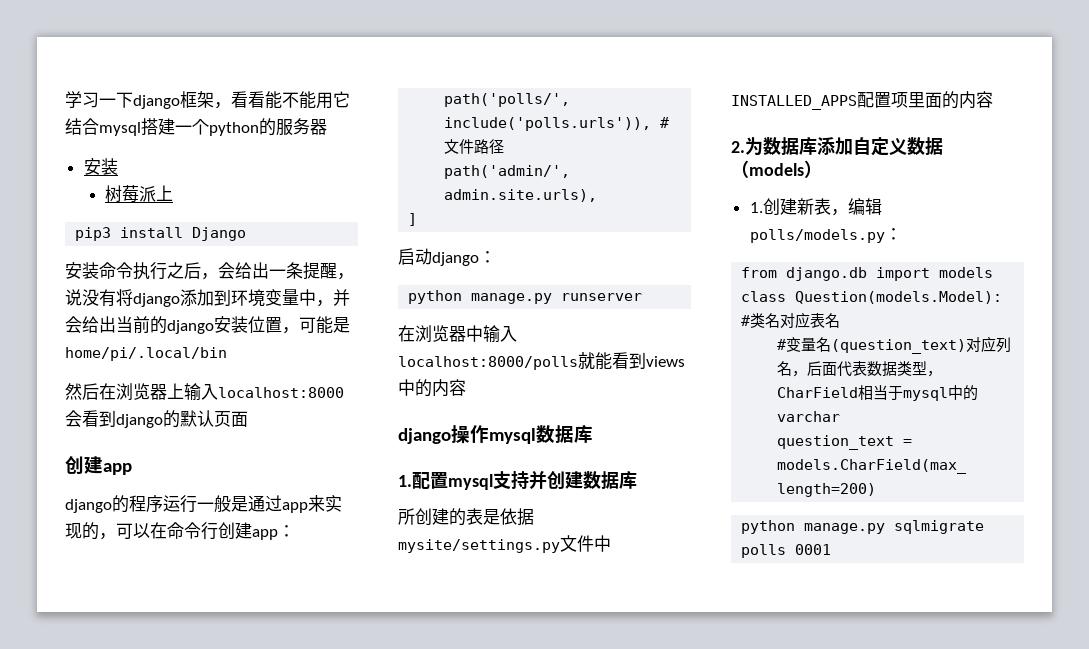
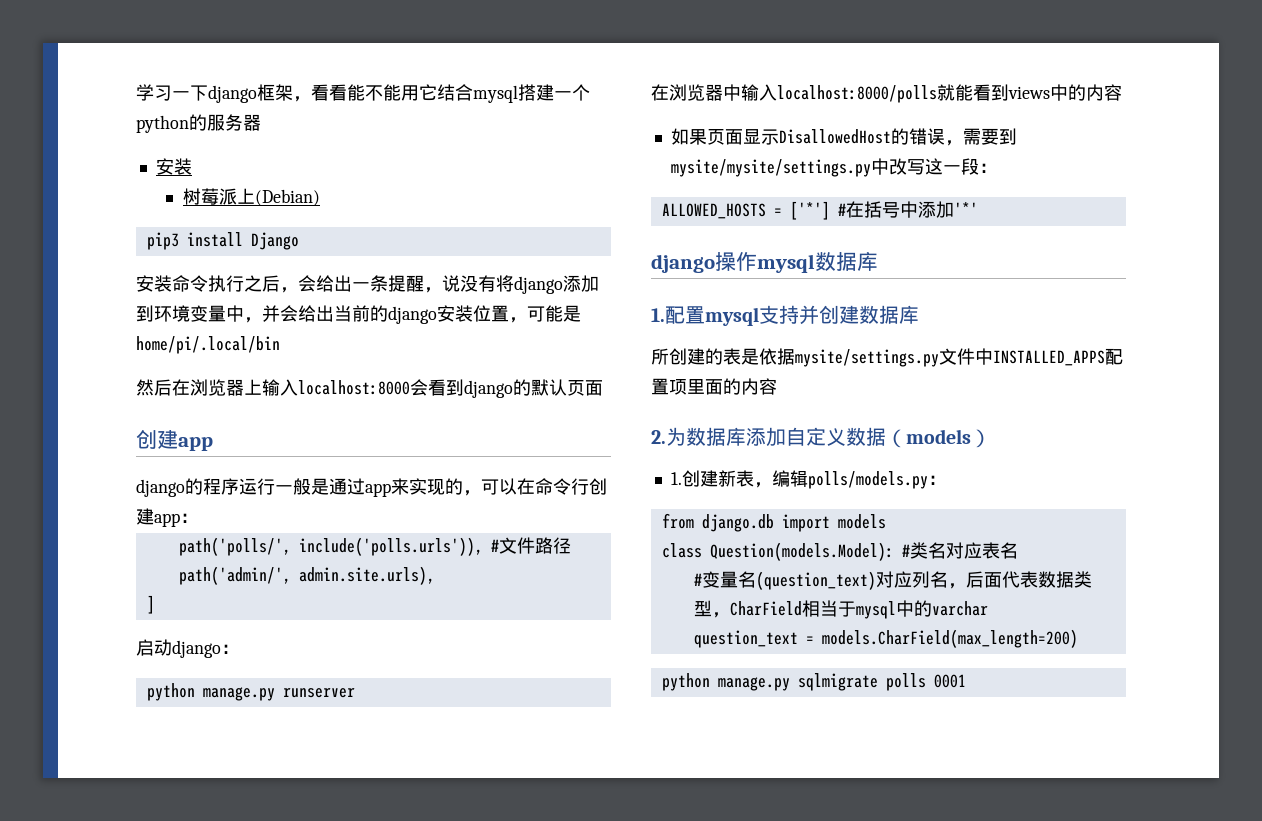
(173, 193) none -> [254,189,320,206] (Debian)
(466, 387) none -> [670,128,1017,146] [670,158,997,177] [661,201,978,220] // 如果页面显示DisallowedHost的错误，需要到mysite/mysite/settings.py中改写这一段： // ALLOWED_HOSTS = ['*'] #在括号中添加'*'

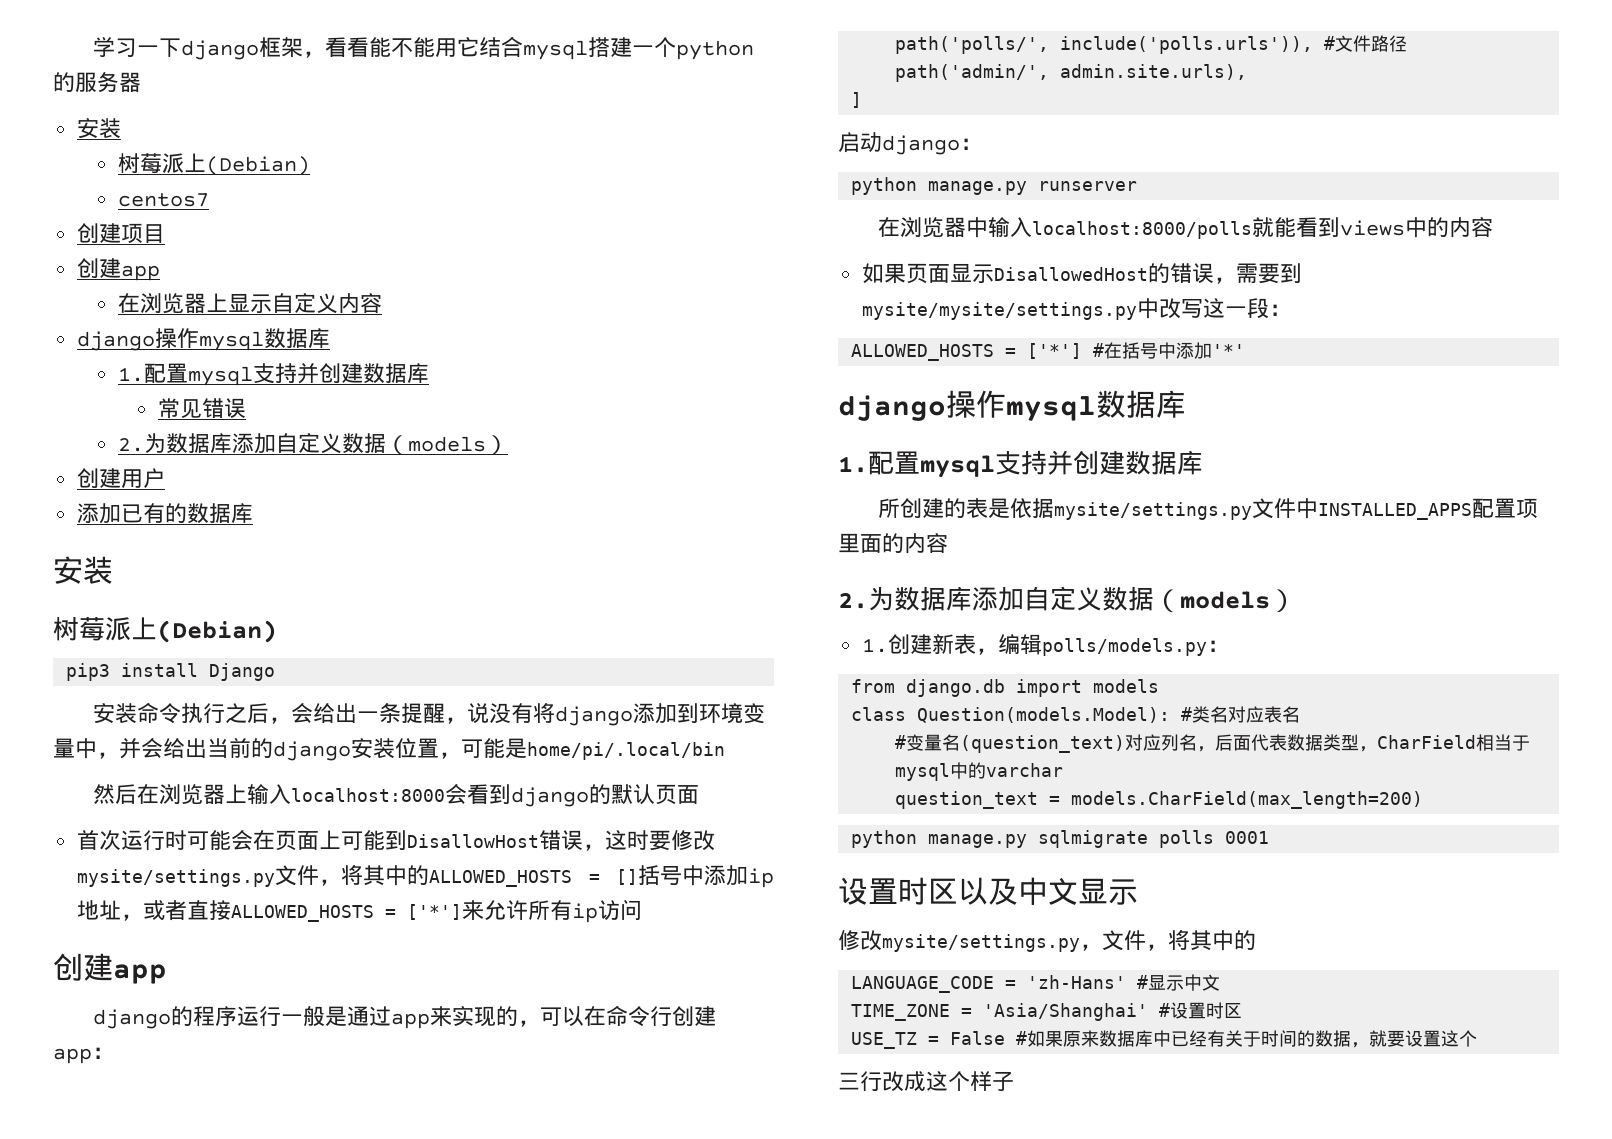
(320, 197) none -> [117,193,209,207] [77,223,166,243] [77,258,161,281] [117,293,382,314] [77,328,331,351] [117,363,429,386] [158,398,247,419] [117,433,508,455] [77,468,166,488] [77,503,254,524] [53,556,113,584] [53,616,277,643] // centos7 // 创建项目 // 创建app // 在浏览器上显示自定义内容 // django操作mysql数据库 // 1.配置mysql支持并创建数据库 // 常见错误 // 2.为数据库添加自定义数据（models） // 创建用户 // 添加已有的数据库 // 安装 // 树莓派上(Debian)
(603, 388) none -> [77,830,716,851] [77,864,774,888] [77,899,643,923] // 首次运行时可能会在页面上可能到DisallowHost错误，这时要修改mysite/settings.py文件，将其中的ALLOWED_HOSTS = []括号中添加ip地址，或者直接ALLOWED_HOSTS = ['*']来允许所有ip访问
(966, 681) none -> [838,877,1138,905] [838,929,1256,952] [851,974,1221,993] [851,1002,1243,1021] [851,1030,1478,1049] [838,1071,1014,1092] // 设置时区以及中文显示 // 修改mysite/settings.py，文件，将其中的 // LANGUAGE_CODE = 'zh-Hans' #显示中文 // TIME_ZONE = 'Asia/Shanghai' #设置时区 // USE_TZ = False #如果原来数据库中已经有关于时间的数据，就要设置这个 // 三行改成这个样子

